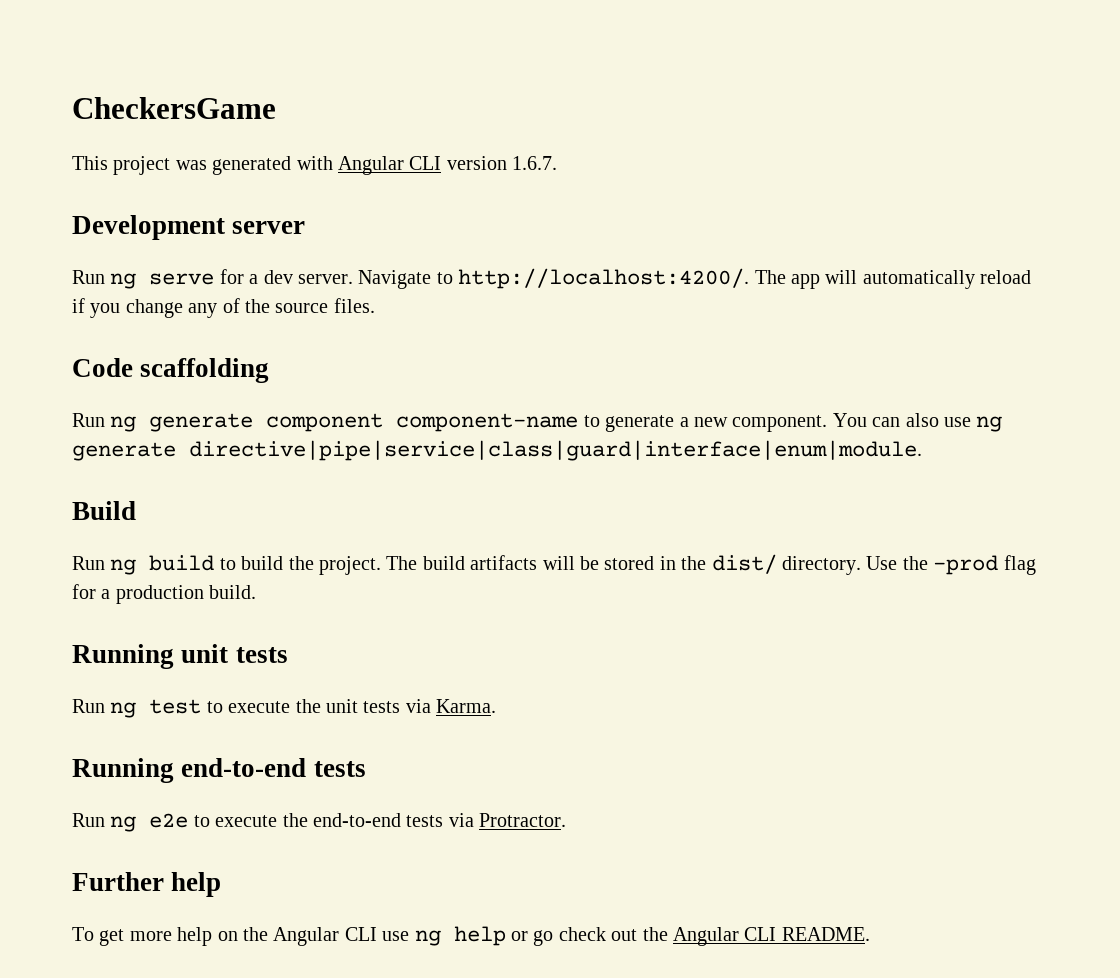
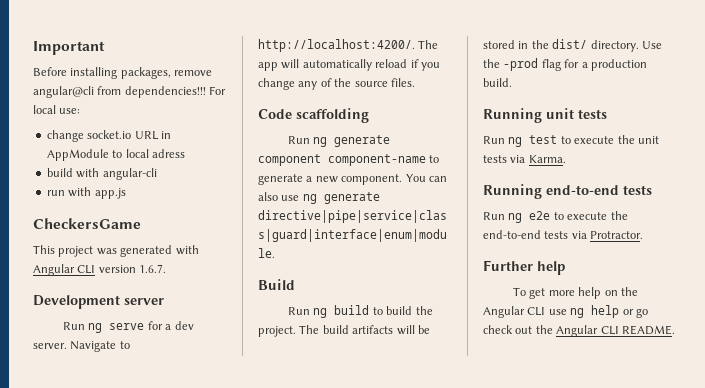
(72, 108) none -> [33,41,105,55] [33,67,213,79] [33,86,227,98] [33,105,81,114] [46,130,171,142] [46,149,185,161] [46,168,157,180] [46,187,126,199] Important // Before installing packages, remove angular@cli from dependencies!!! For local use: // change socket.io URL in AppModule to local adress // build with angular-cli // run with app.js //

